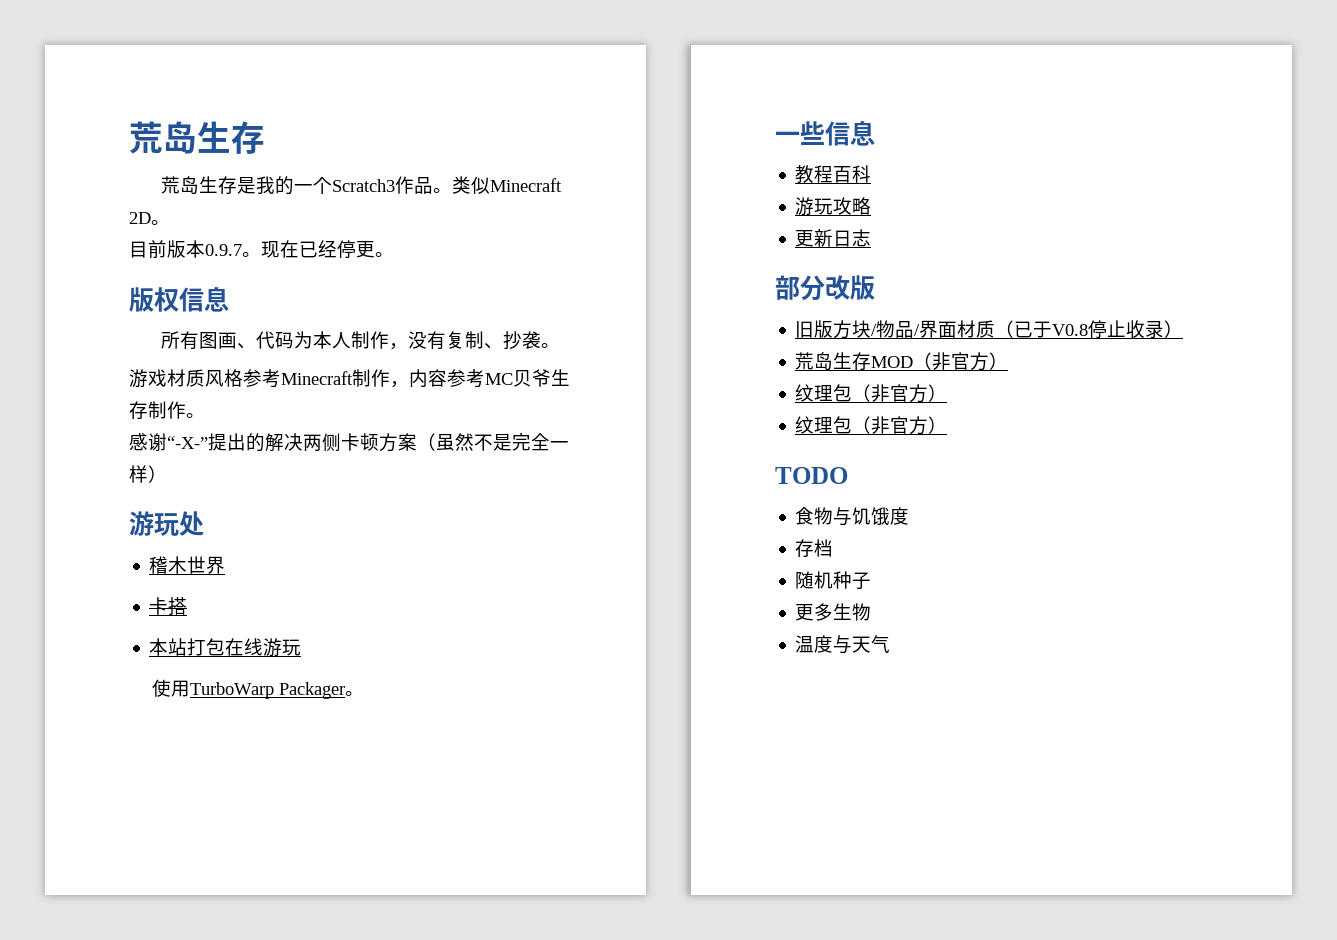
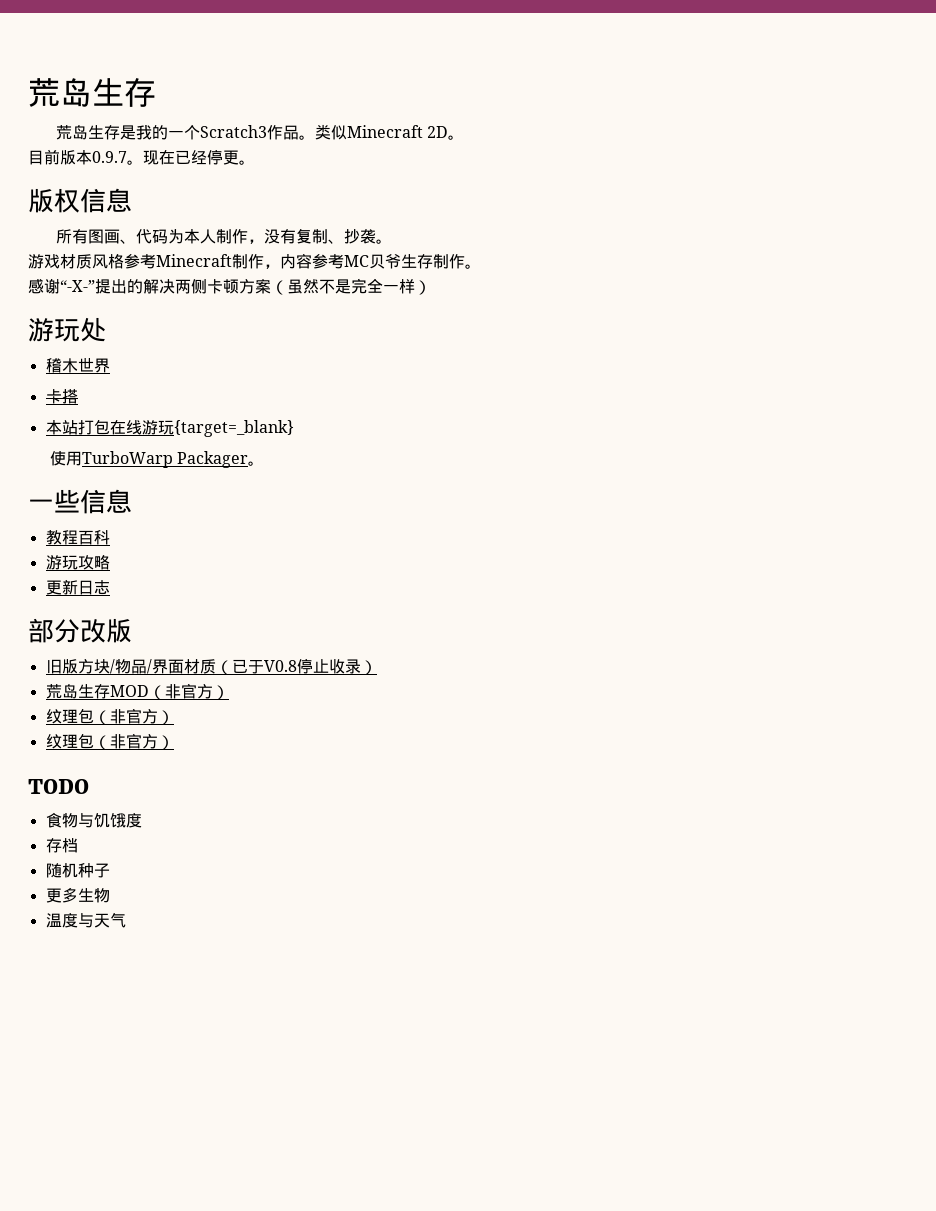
(302, 647) none -> [173,420,294,437] {target=_blank}

